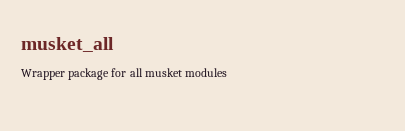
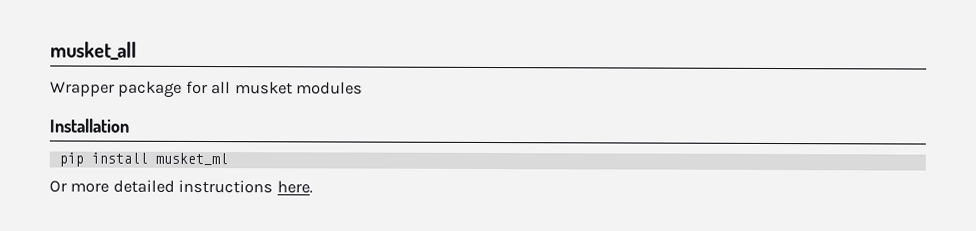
(228, 72) none -> [49,118,129,133] [58,152,228,167] [49,179,313,194] // Installation // pip install musket_ml // Or more detailed instructions here.

